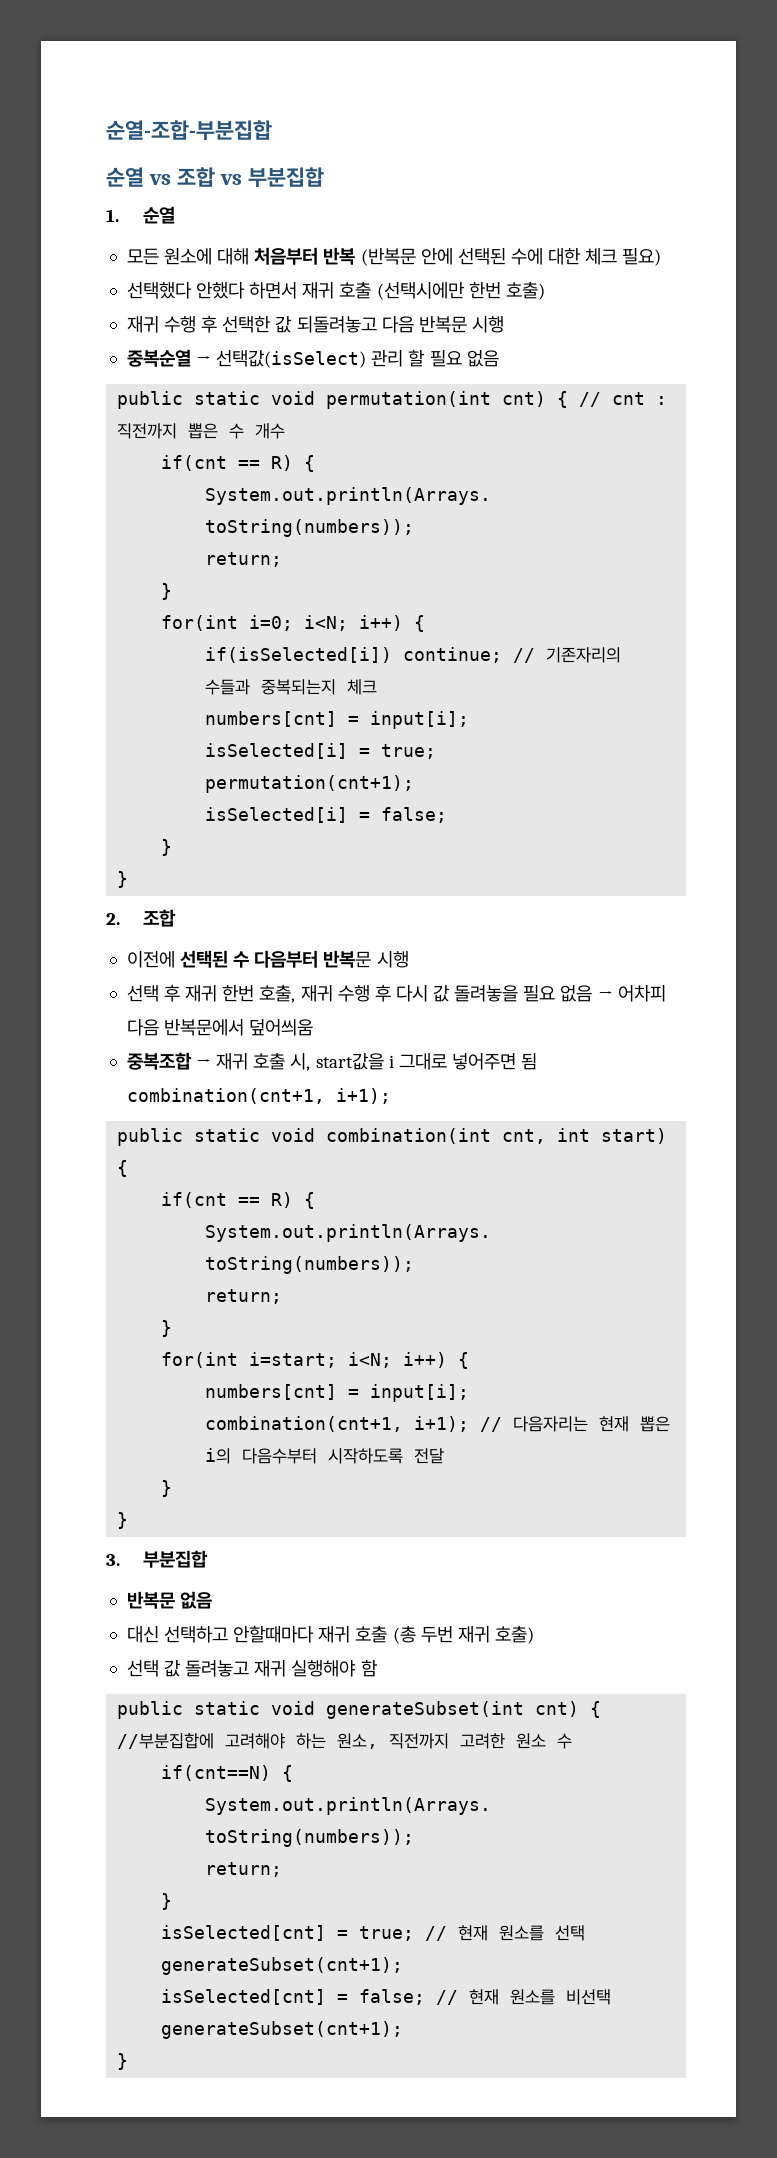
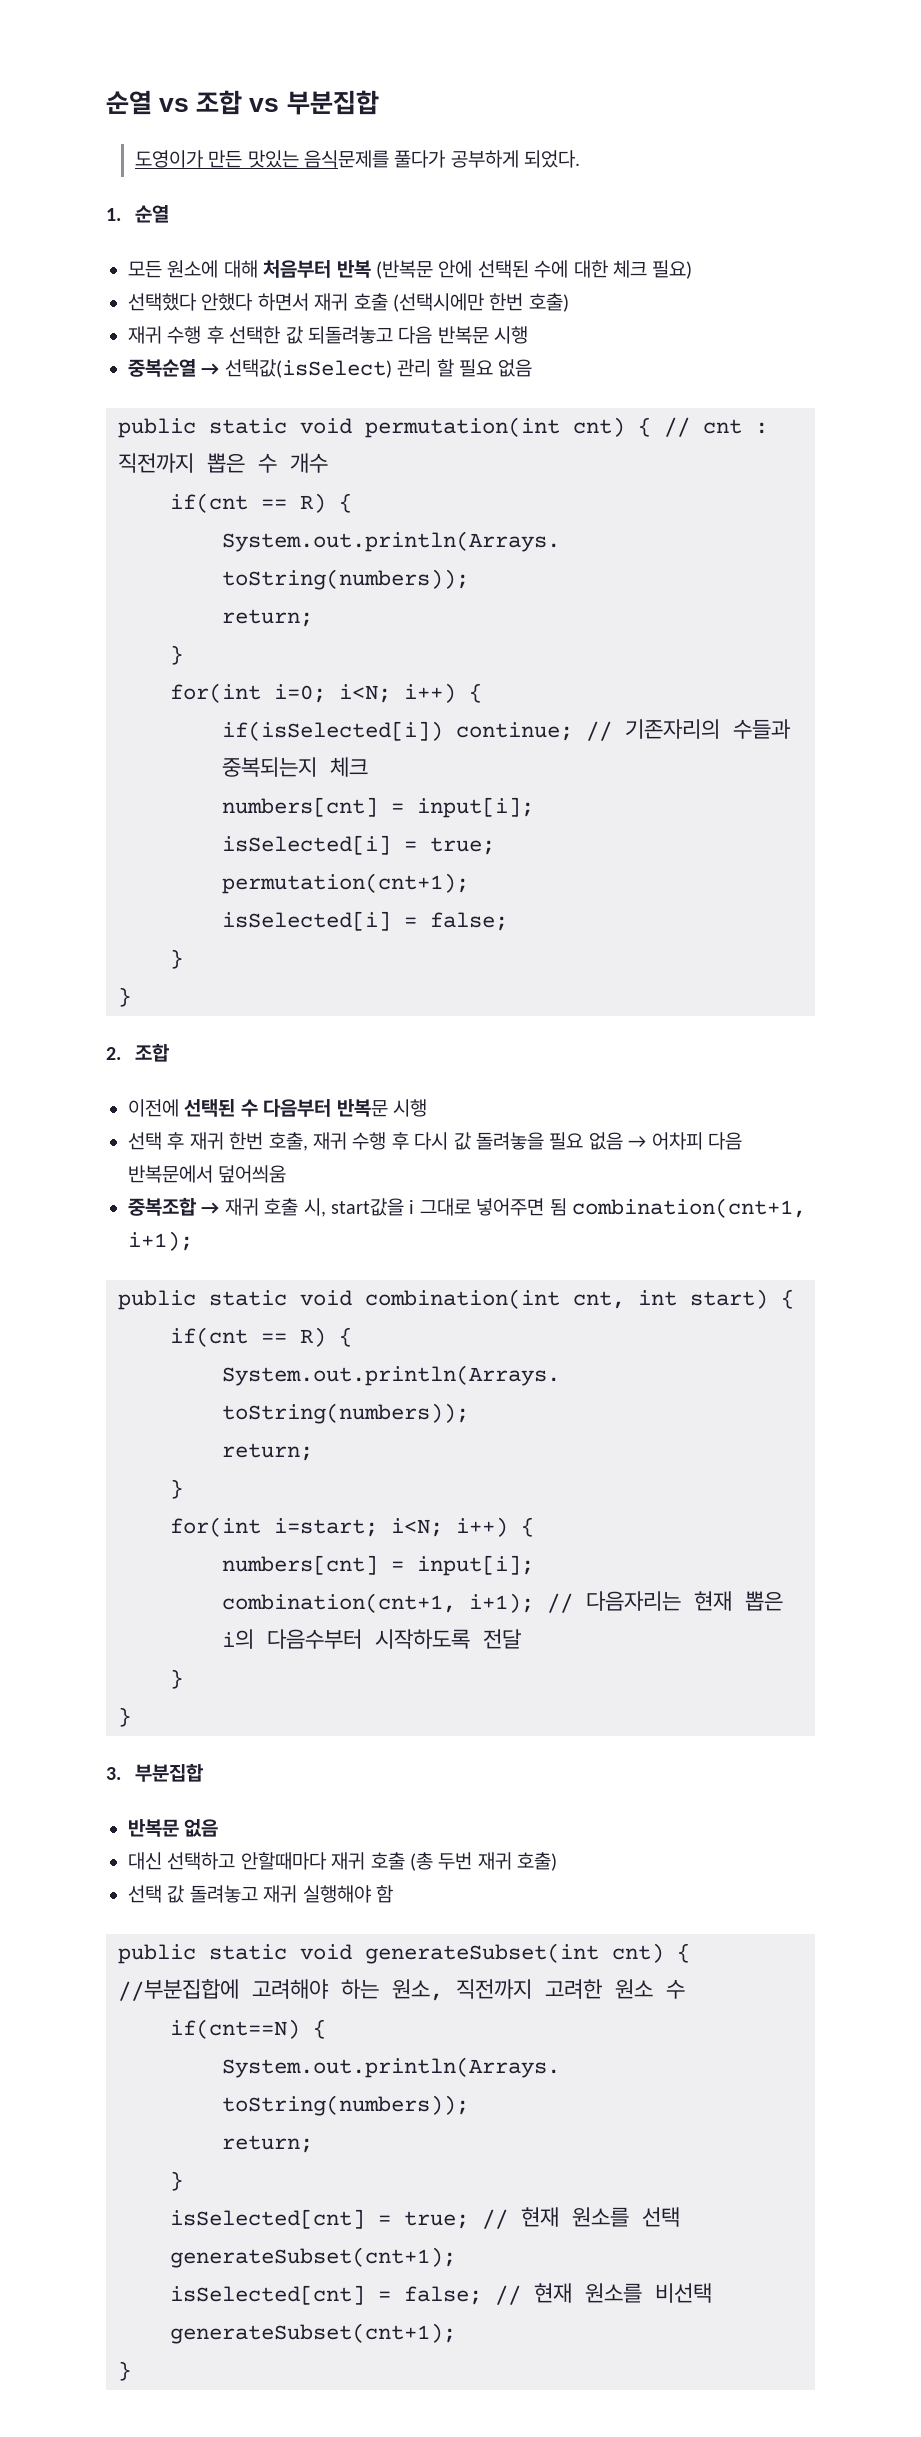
[106,120,272,140] 순열-조합-부분집합 // -> (106, 102) none
(324, 177) none -> [134,150,581,168] // 도영이가 만든 맛있는 음식문제를 풀다가 공부하게 되었다.

